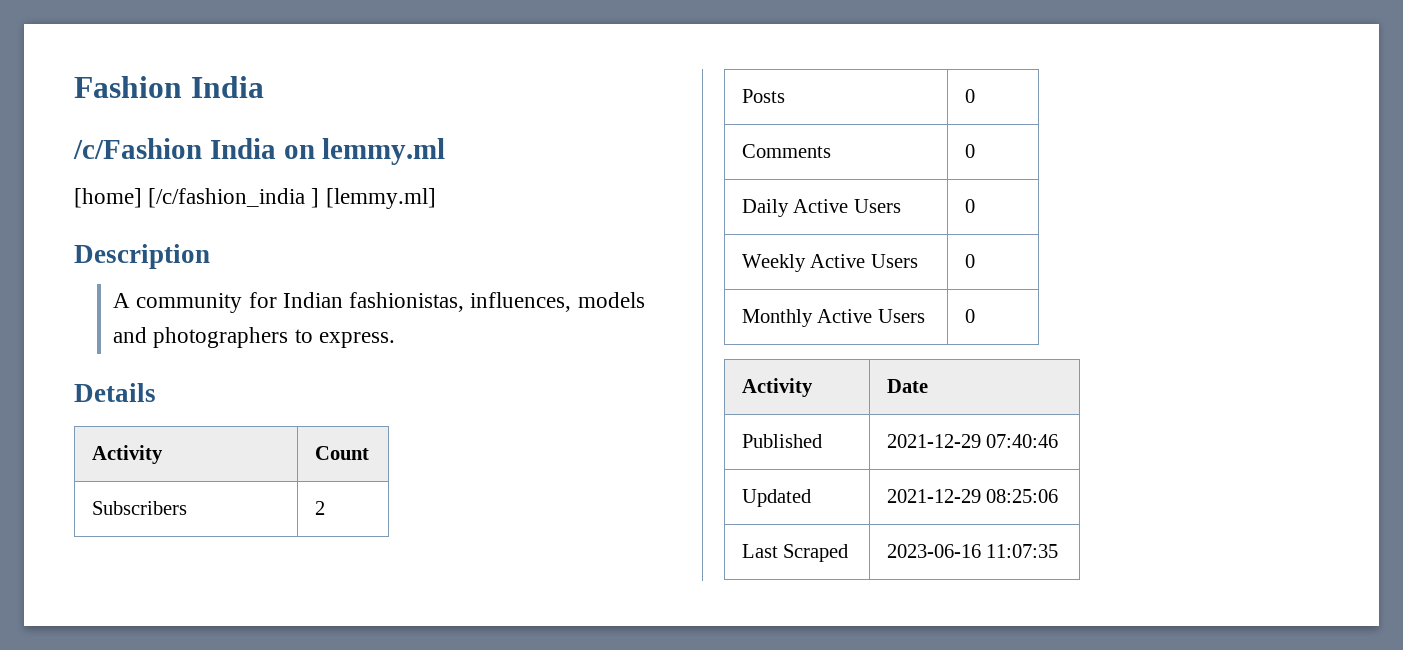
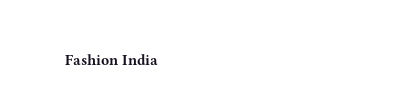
[73,138,446,165] [74,188,436,209] [74,244,210,269] [113,292,645,313] [113,327,395,348] [74,383,156,402] [91,445,163,464] [314,446,369,460] [91,501,187,515] [314,501,325,515] [741,89,785,103] [964,89,975,103] [741,144,831,158] [964,144,975,158] [741,199,902,217] [964,199,975,213] [741,254,919,272] [964,254,975,268] [741,309,926,327] [964,309,975,323] [741,378,813,397] [886,379,928,393] [741,434,822,448] [886,434,1059,448] [741,489,811,507] [886,489,1059,503] [741,544,849,562] [886,544,1059,558] // /c/Fashion India on lemmy.ml // [home] [/c/fashion_india ] [lemmy.ml] // Description // A community for Indian fashionistas, influences, models and photographers to express. // Details // Activity | Count // Subscribers | 2 // Posts | 0 // Comments | 0 // Daily Active Users | 0 // Weekly Active Users | 0 // Monthly Active Users | 0 // Activity | Date // Published | 2021-12-29 07:40:46 // Updated | 2021-12-29 08:25:06 // Last Scraped | 2023-06-16 11:07:35 -> (159, 59) none

